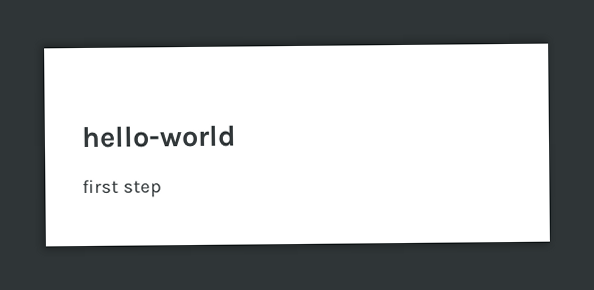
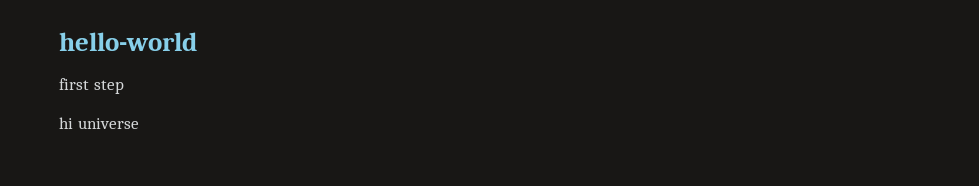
(162, 189) none -> [59,117,139,129] // hi universe

